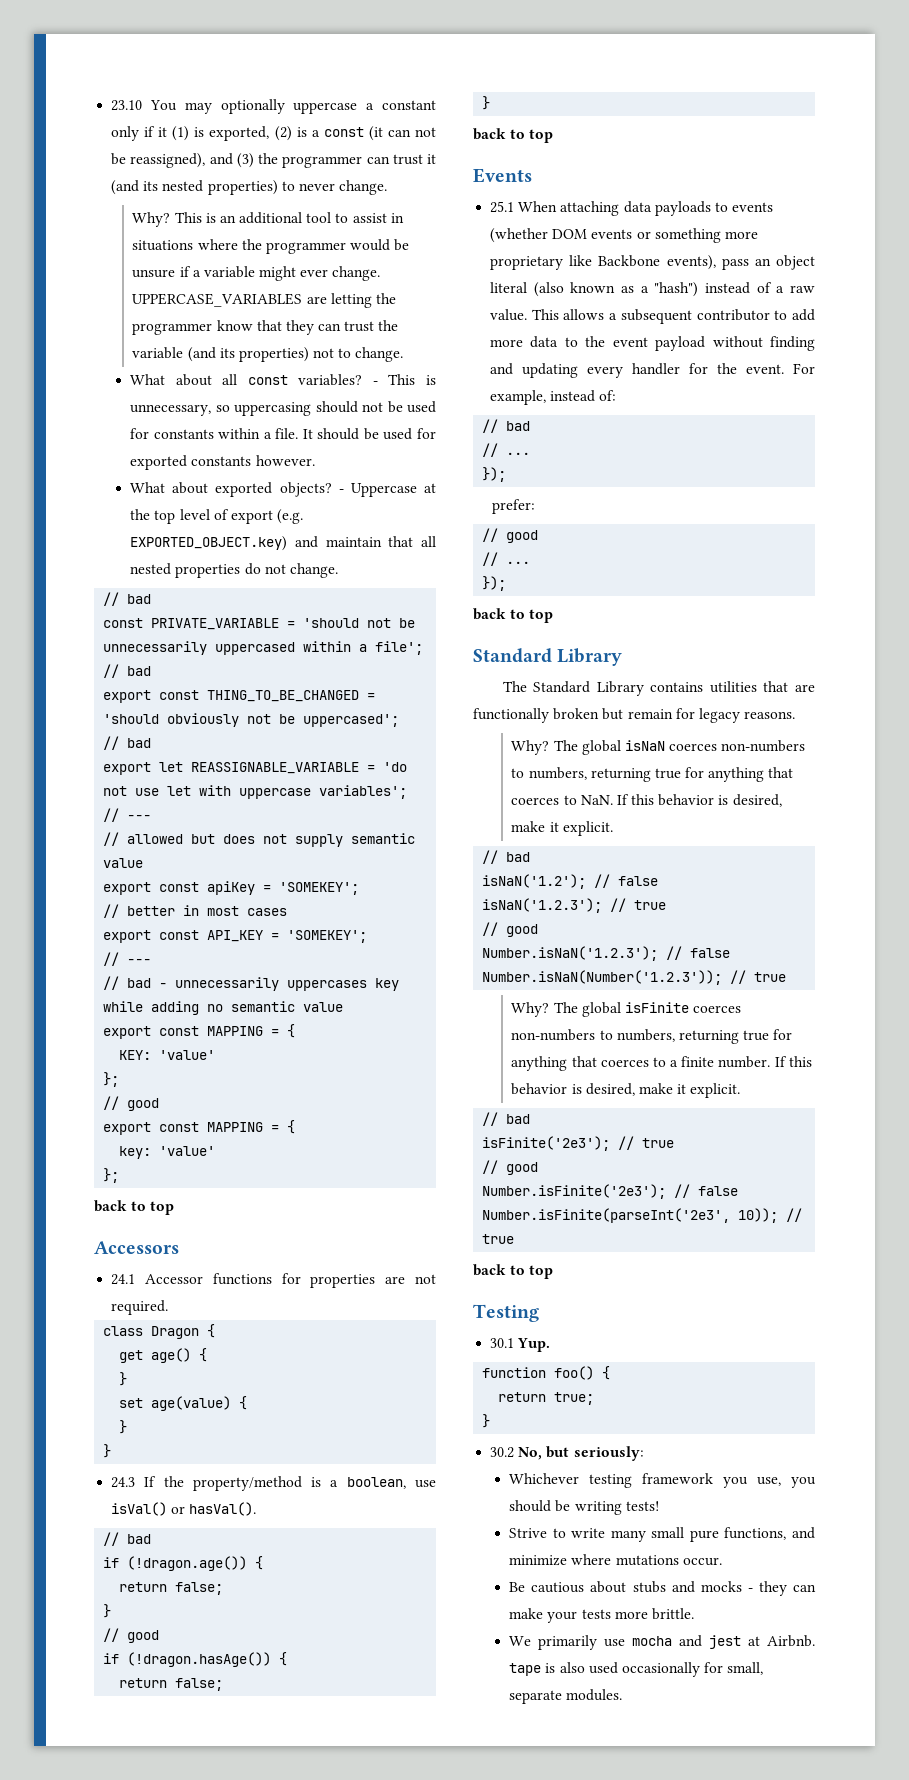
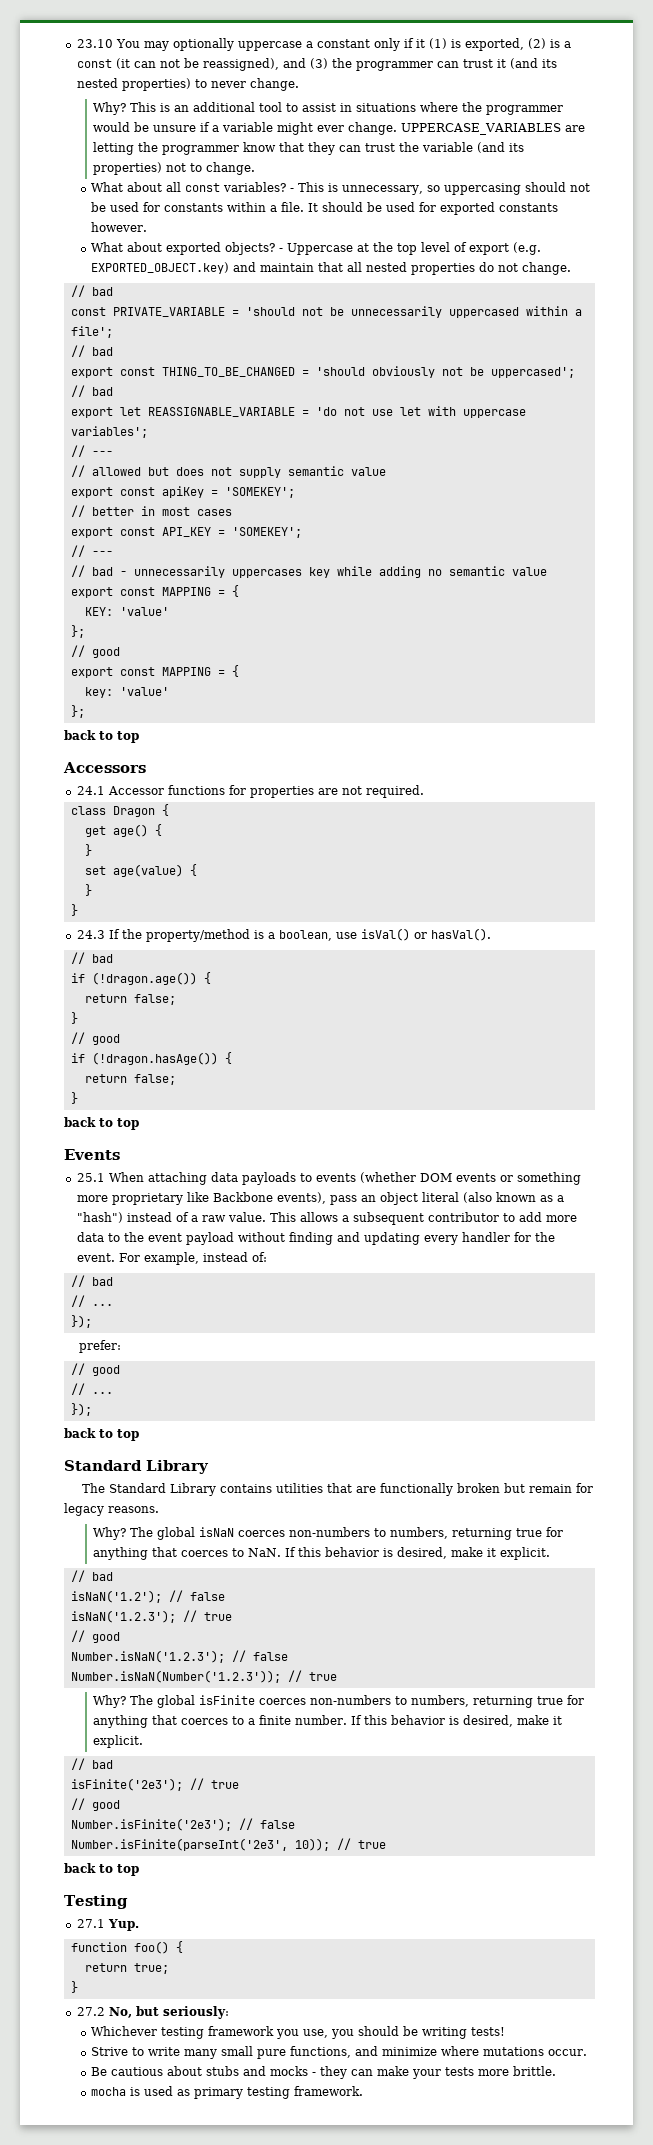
[490,1338,515,1348] 30.1 -> [76,1919,105,1928] 27.1
[490,1447,515,1458] 30.2 -> [76,2007,105,2016] 27.2
[509,1635,815,1650] [509,1662,764,1677] [509,1689,623,1704] We primarily use mocha and jest at Airbnb. tape is also used occasionally for small, separate modules. -> [91,2086,364,2099] mocha is used as primary testing framework.

